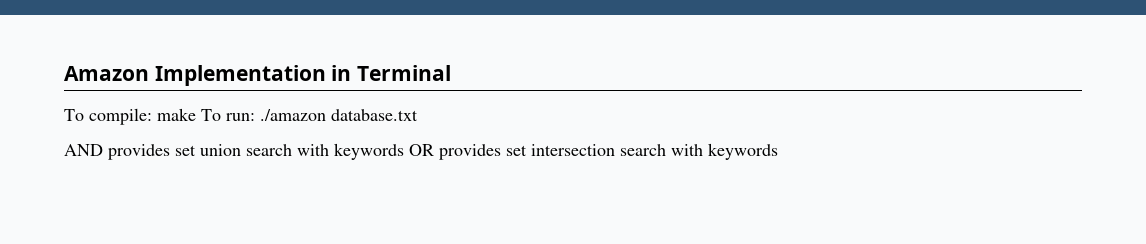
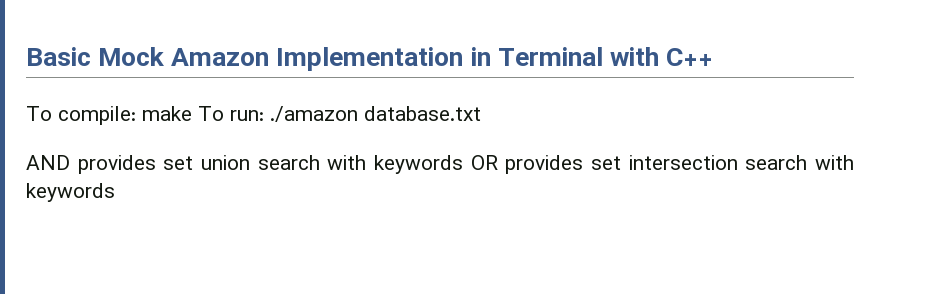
(64, 73) none -> [26,47,165,66] Basic Mock
(452, 73) none -> [609,47,714,66] with C++

